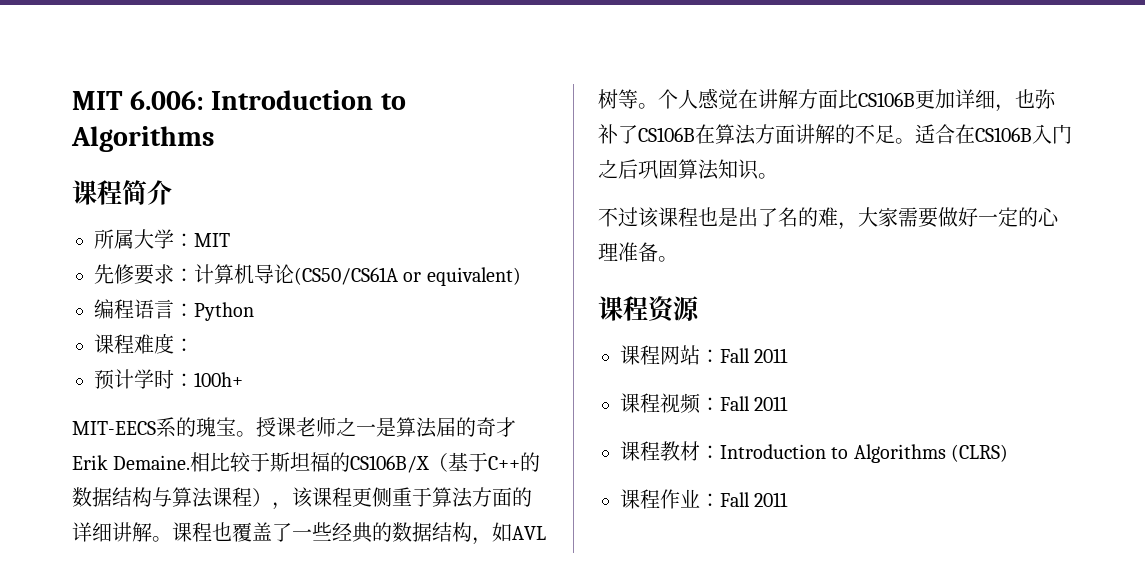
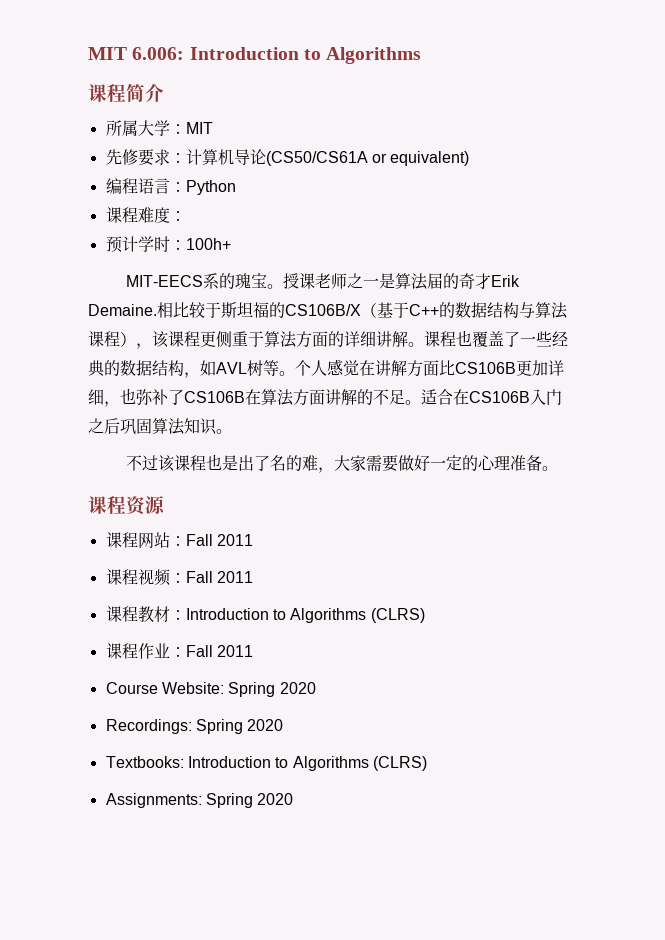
(789, 499) none -> [105,682,316,697] [105,719,284,734] [105,756,427,771] [105,793,294,808] // Course Website: Spring 2020 // Recordings: Spring 2020 // Textbooks: Introduction to Algorithms (CLRS) // Assignments: Spring 2020

